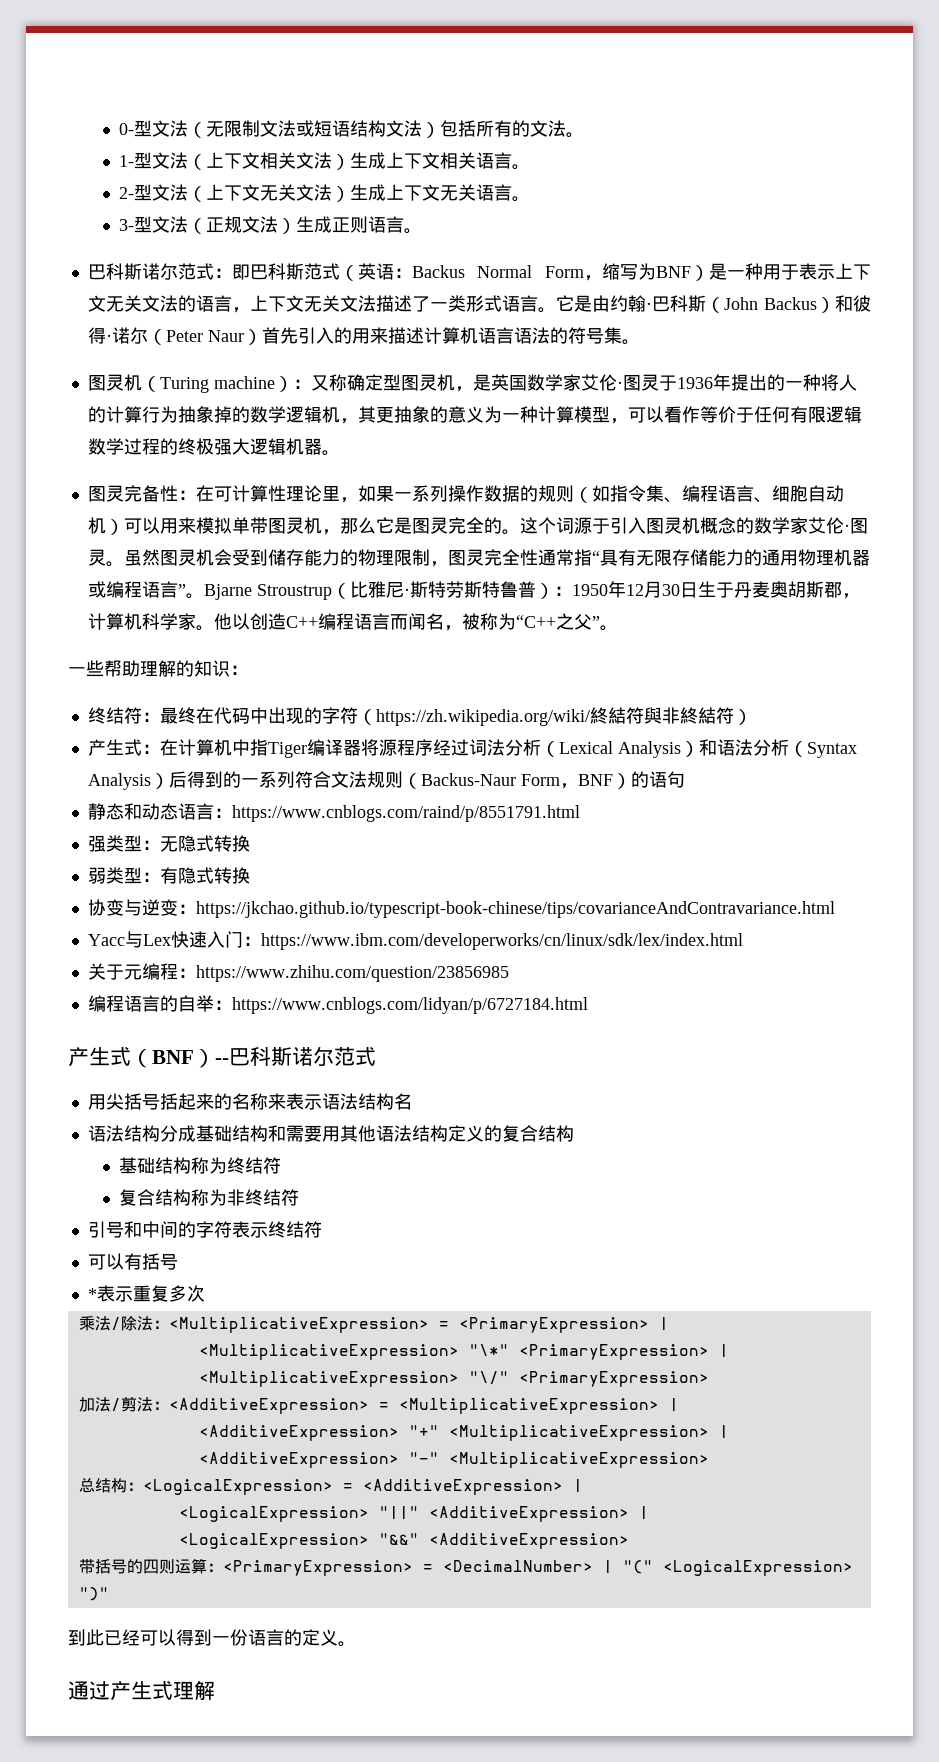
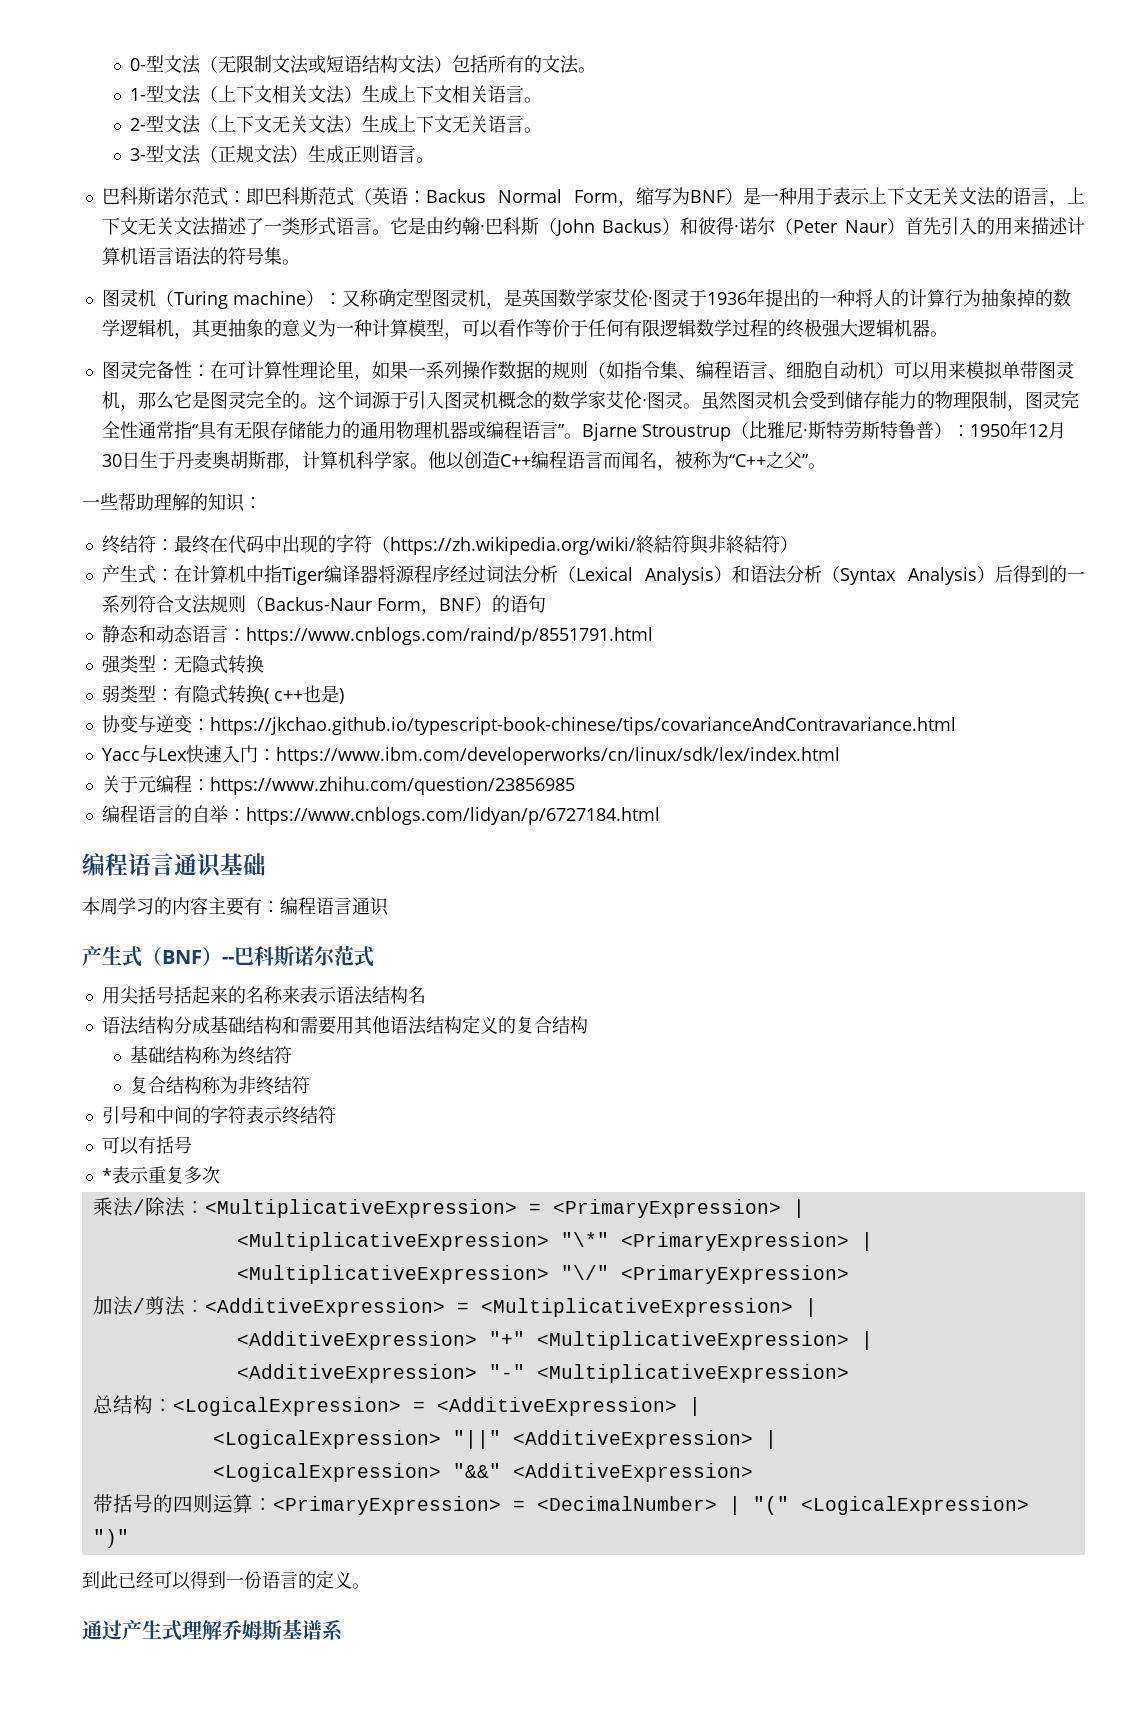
(250, 875) none -> [263,685,344,704] ( c++也是)
(588, 1005) none -> [82,853,266,878] [82,897,389,916] // 编程语言通识基础 // 本周学习的内容主要有：编程语言通识
(215, 1690) none -> [222,1619,343,1641] 乔姆斯基谱系

